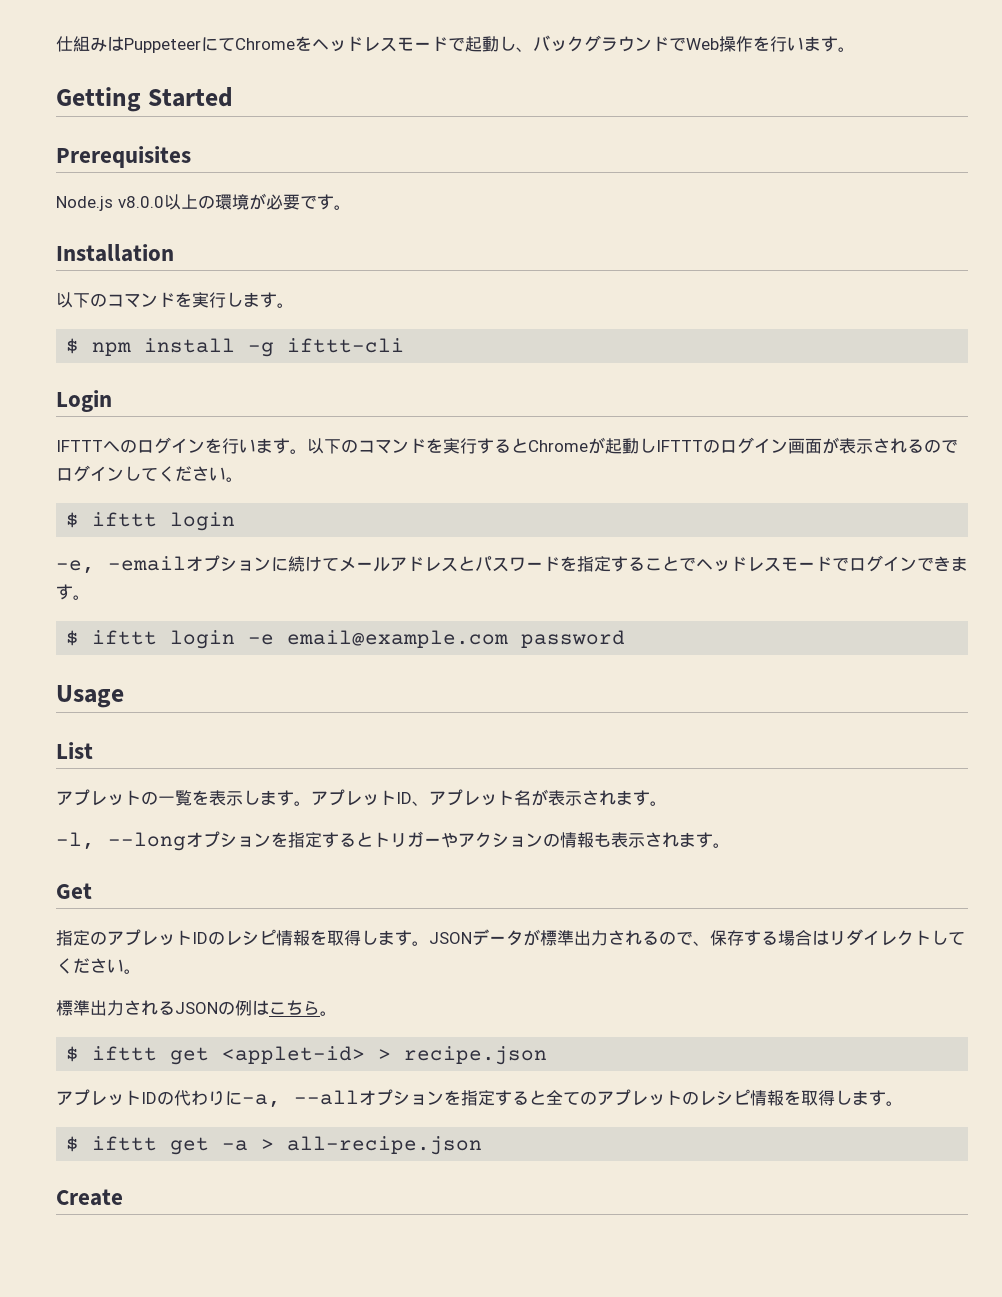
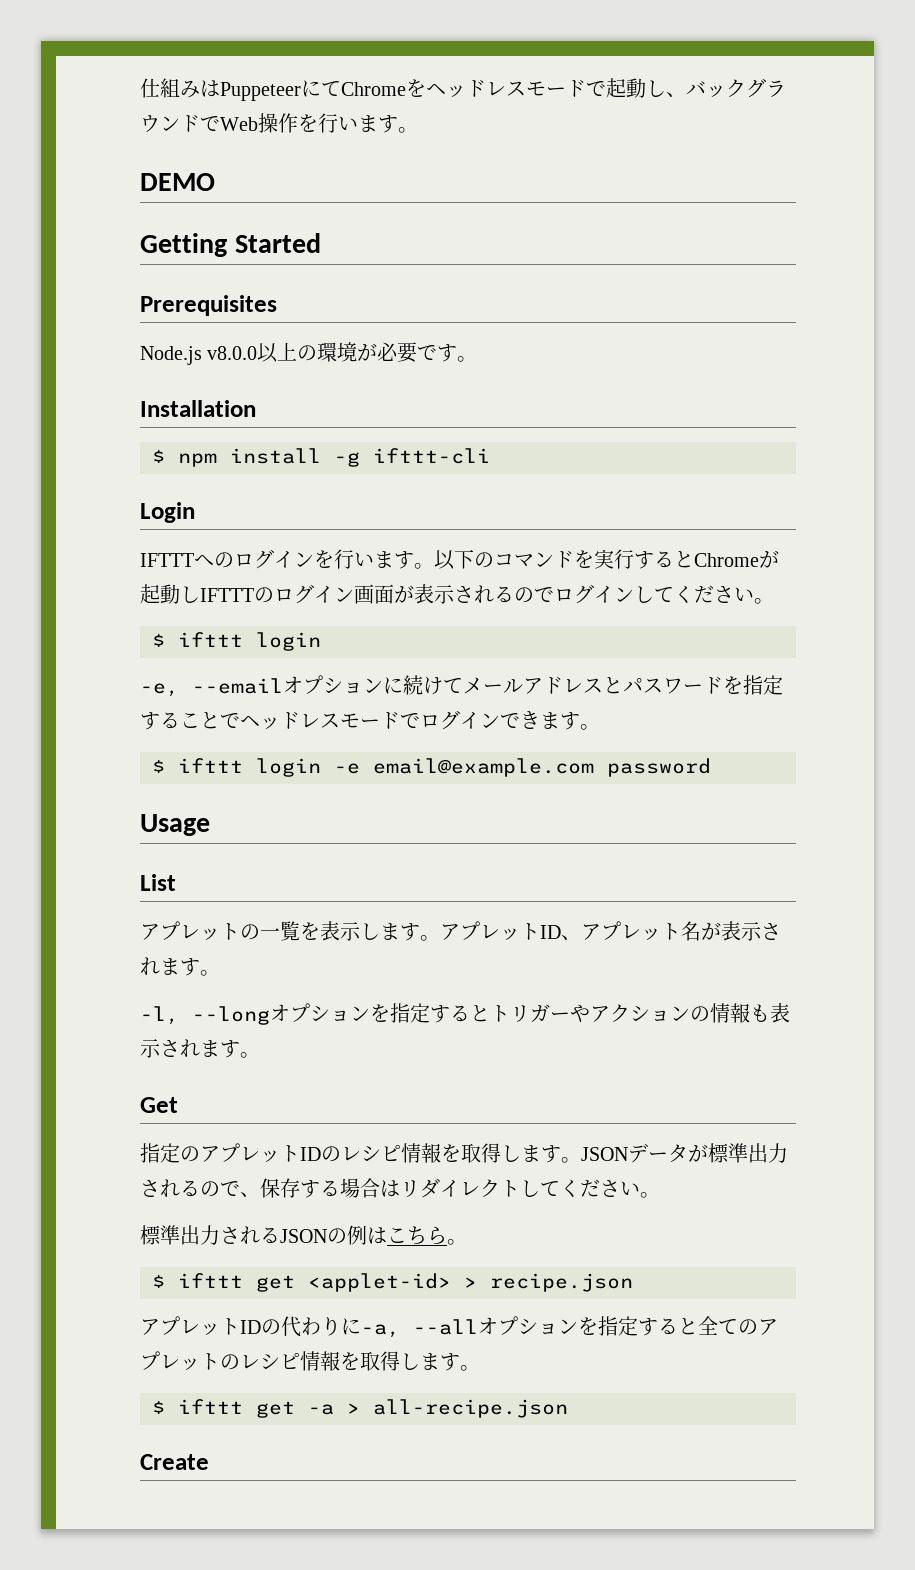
(855, 49) none -> [140,173,215,191] // DEMO
[56,292,294,308] // 以下のコマンドを実行します。 -> (256, 408) none
[108,556,186,571] -email -> [192,678,283,694] --email

